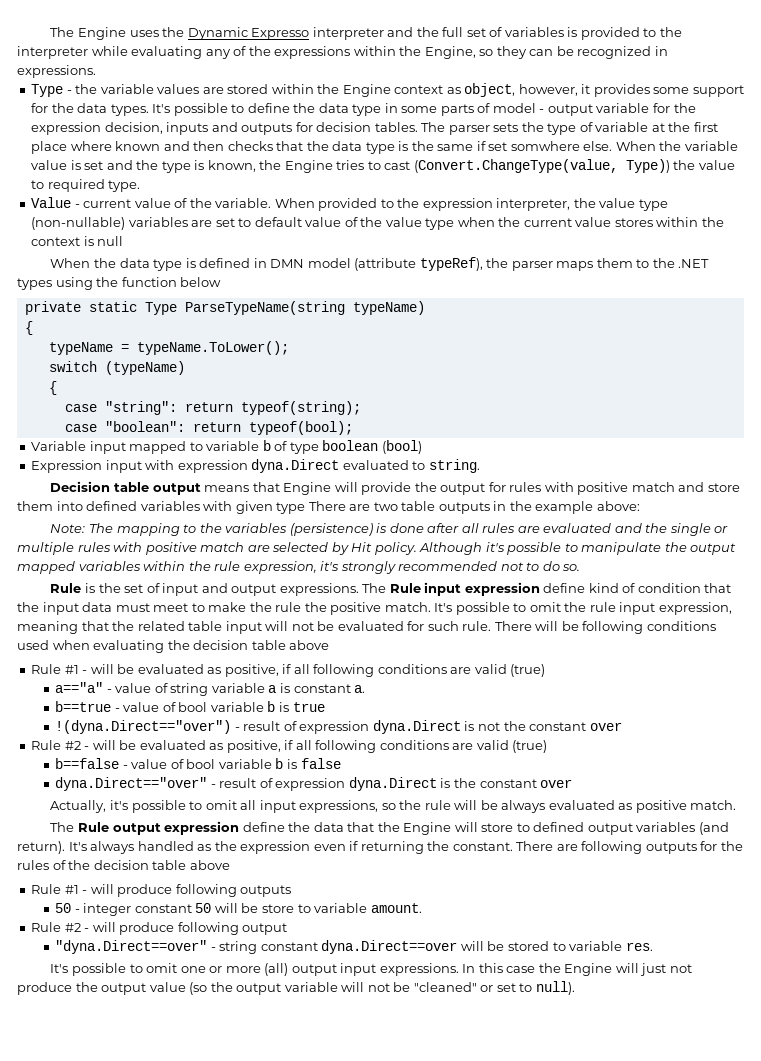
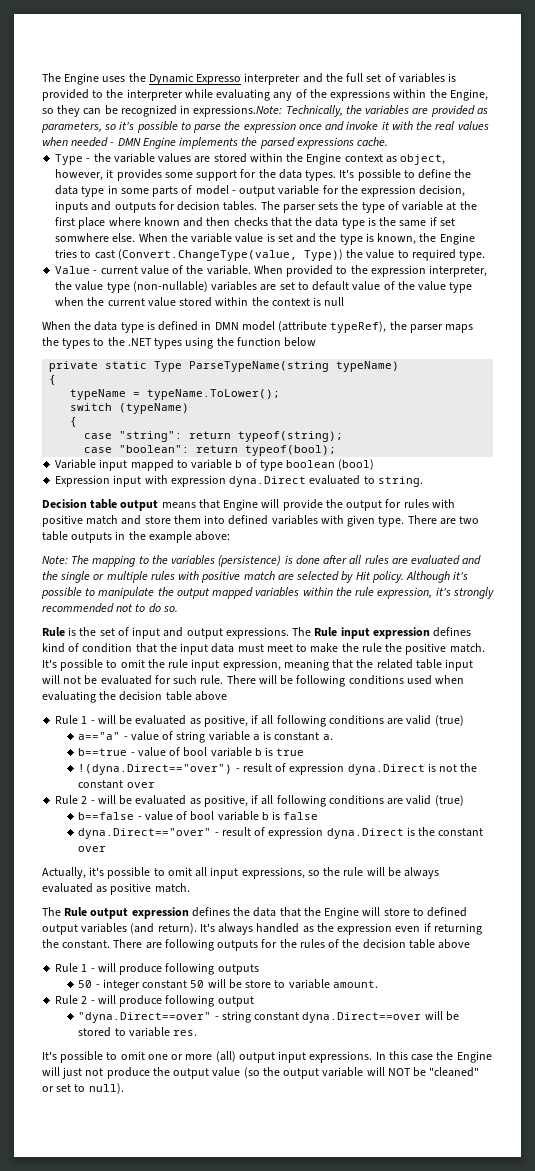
[17,65,96,78] expressions. -> [193,105,488,117] [41,121,489,133] [42,137,389,149] expressions.Note: Technically, the variables are provided as parameters, so it's possible to parse the expression once and invoke it with the real values when needed - DMN Engine implements the parsed expressions cache.
[614,218,653,227] stores -> [179,297,213,307] stored
[596,258,633,268] them -> [42,337,91,349] the types
[276,502,306,514] type -> [378,516,405,527] type.
[543,583,586,593] define -> [433,627,472,637] defines
[64,665,79,674] #1 -> [81,716,88,724] 1
[64,741,81,750] #2 -> [81,796,88,804] 2
[242,822,285,832] define -> [191,907,230,917] defines
[64,885,79,894] #1 -> [81,964,88,972] 1
[64,923,81,932] #2 -> [81,996,88,1004] 2
[367,983,390,992] not -> [387,1068,411,1076] NOT

